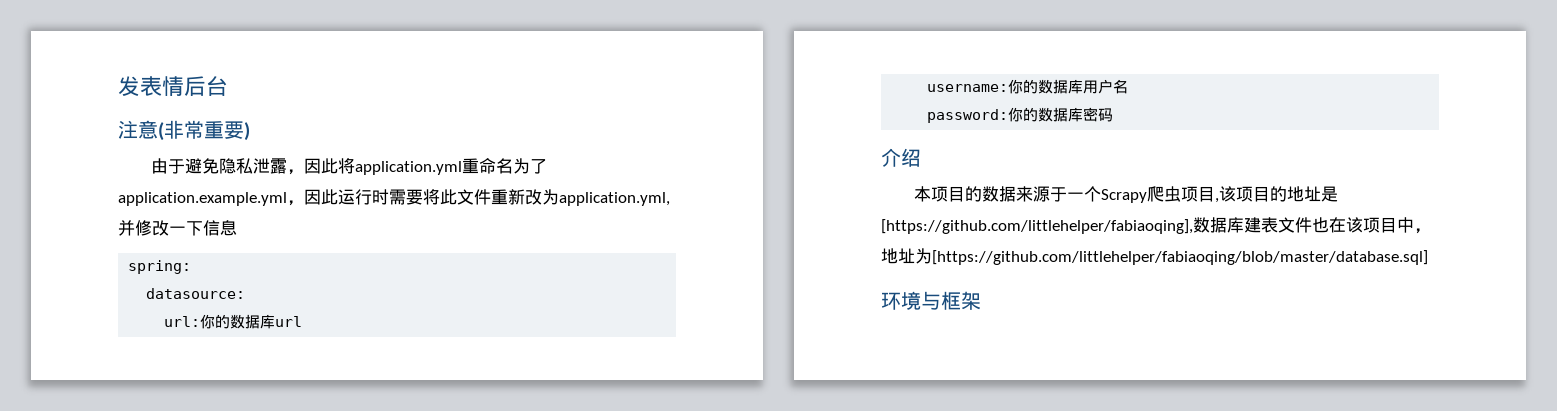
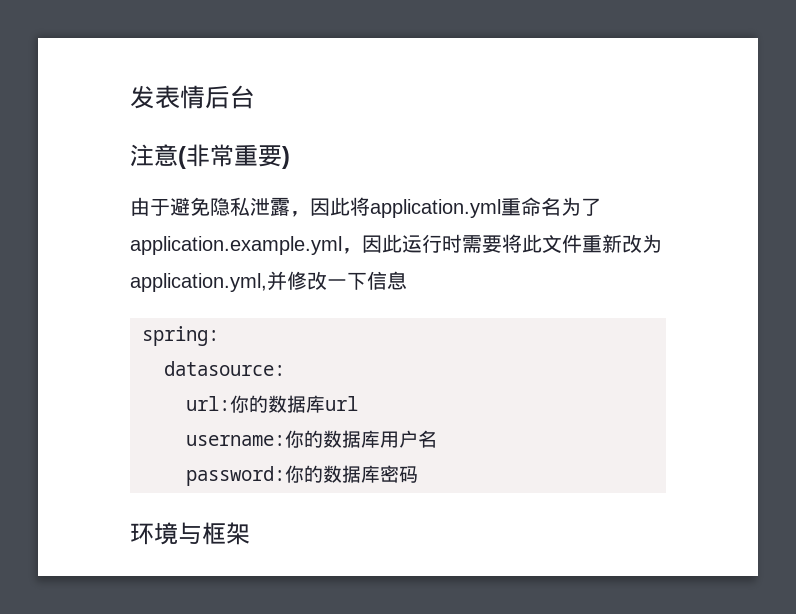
[881,148,921,167] [913,186,1338,203] [881,217,1431,234] [881,248,1428,265] // 介绍 // 本项目的数据来源于一个Scrapy爬虫项目,该项目的地址是[https://github.com/littlehelper/fabiaoqing],数据库建表文件也在该项目中，地址为[https://github.com/littlehelper/fabiaoqing/blob/master/database.sql] -> (418, 474) none

